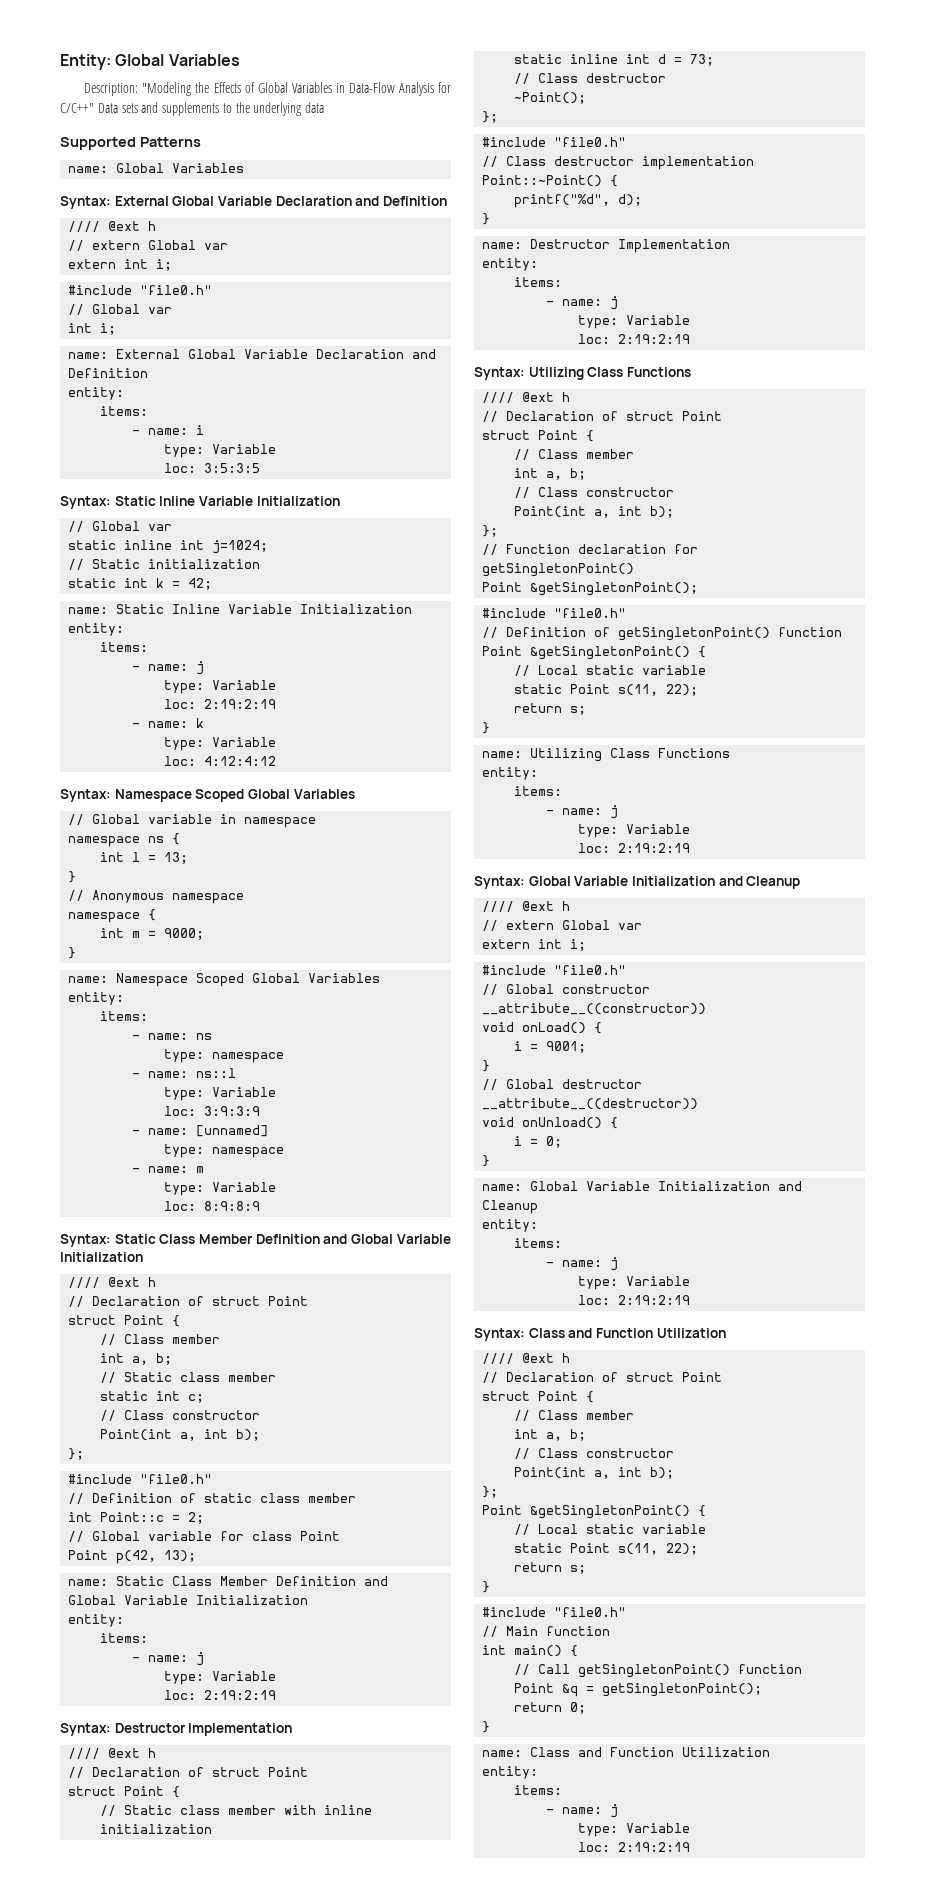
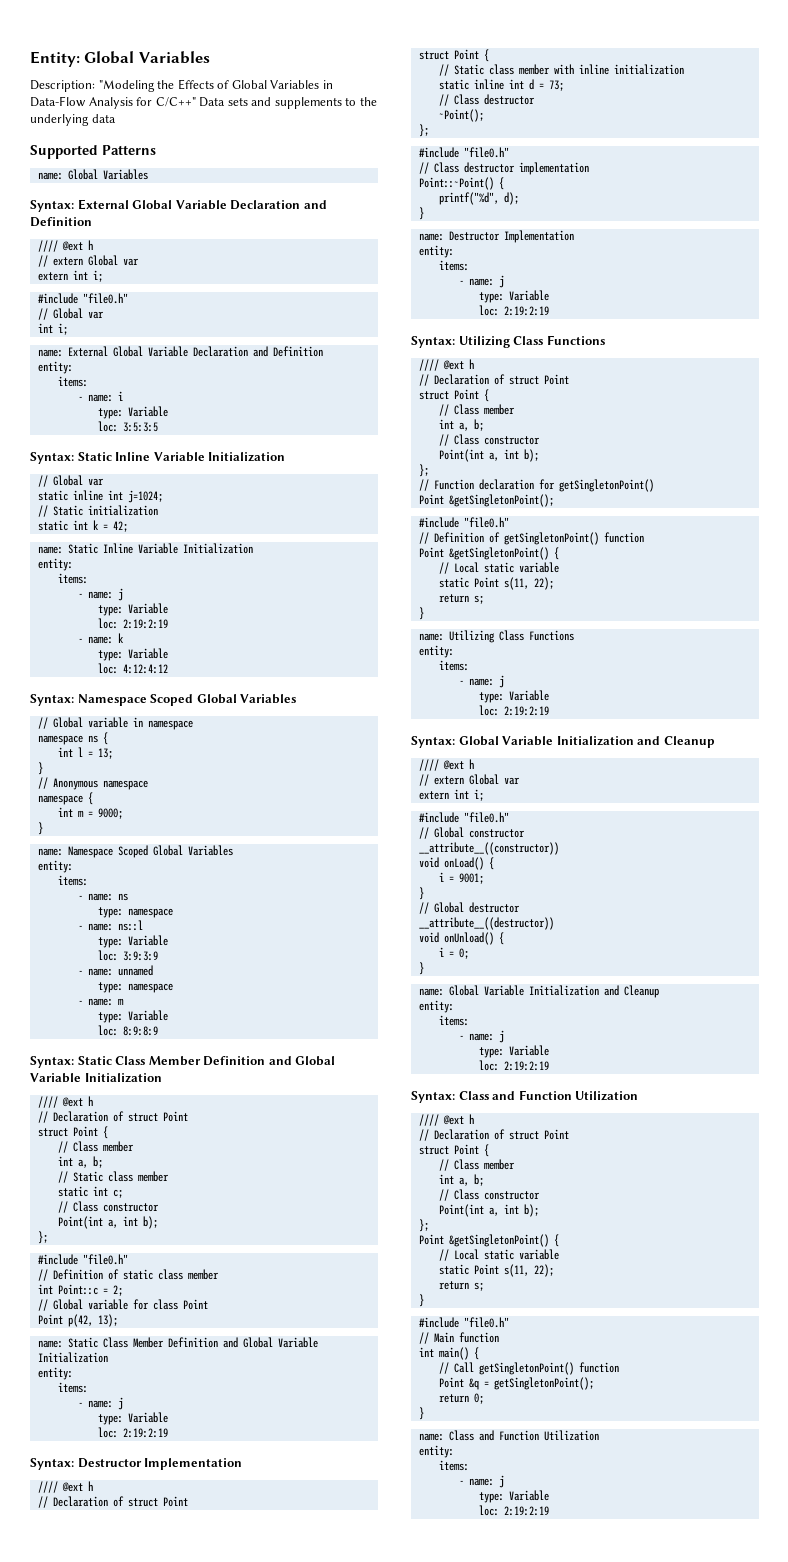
[196,1125,269,1137] [unnamed] -> [117,965,153,976] unnamed

